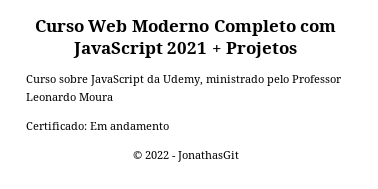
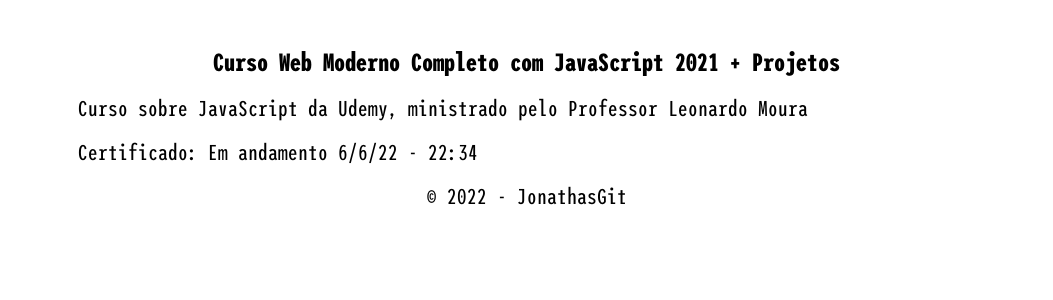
(169, 126) none -> [338,142,478,164] 6/6/22 - 22:34

